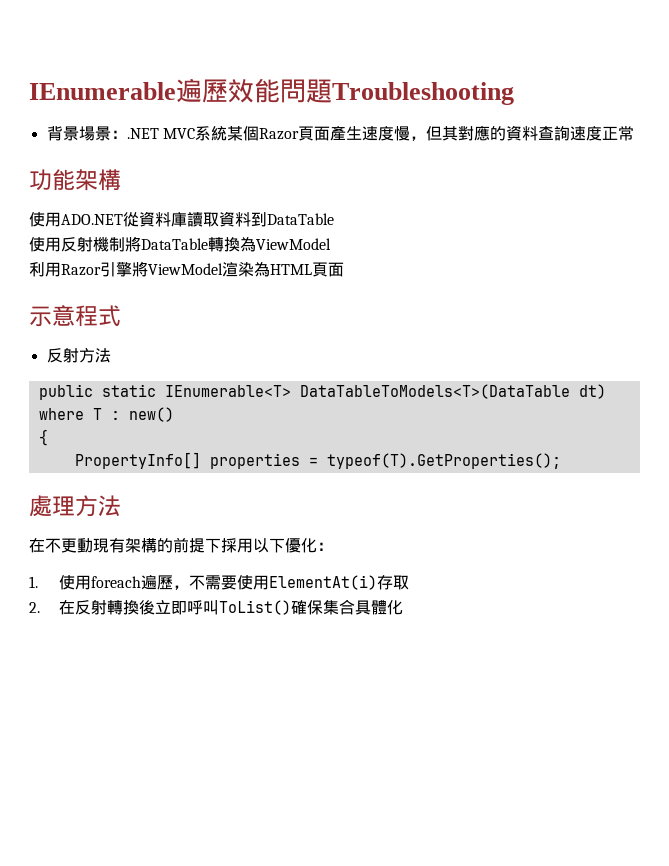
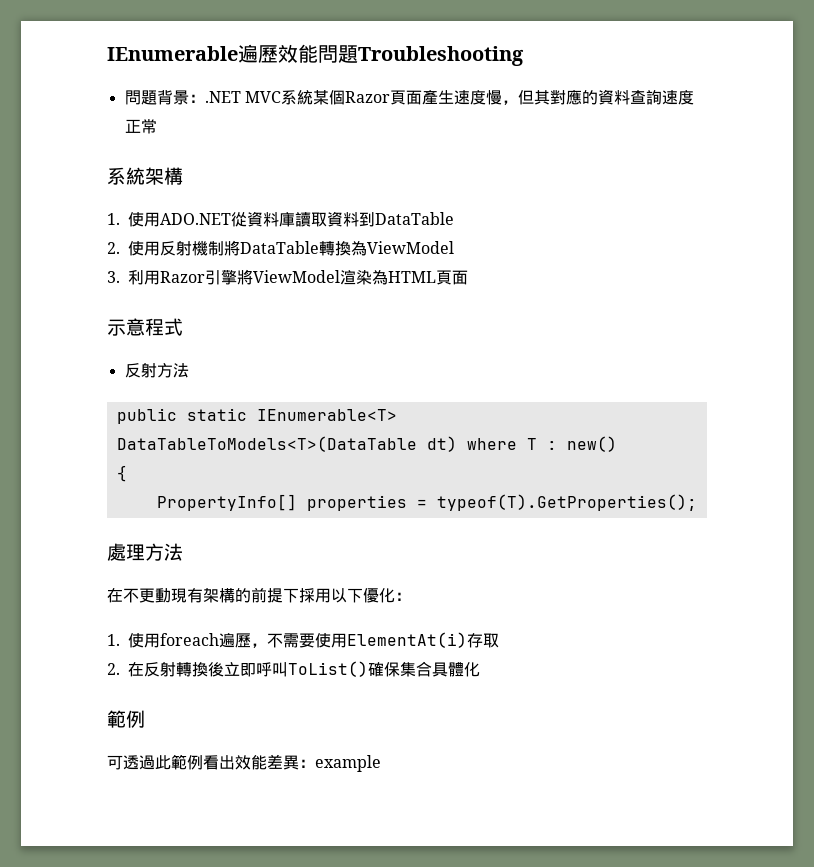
[46,126,95,141] 背景場 -> [124,90,173,105] 問題背
[29,169,75,191] 功能 -> [107,167,145,185] 系統
(121, 180) none -> [107,213,120,225] 1.
(334, 219) none -> [107,242,120,254] 2.
(331, 244) none -> [107,271,120,283] 3.
(403, 607) none -> [107,710,145,728] [107,754,381,772] // 範例 // 可透過此範例看出效能差異：example

